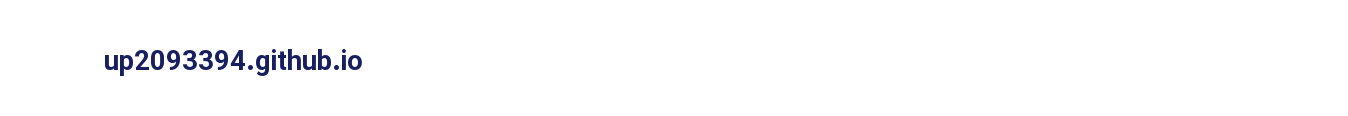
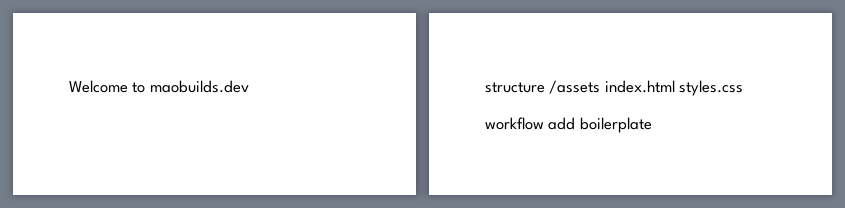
[104,49,363,76] up2093394.github.io -> [69,80,249,93] [485,80,744,96] [485,117,652,133] Welcome to maobuilds.dev // structure /assets index.html styles.css // workflow add boilerplate

